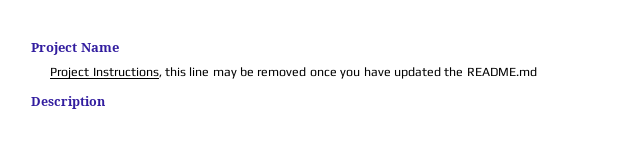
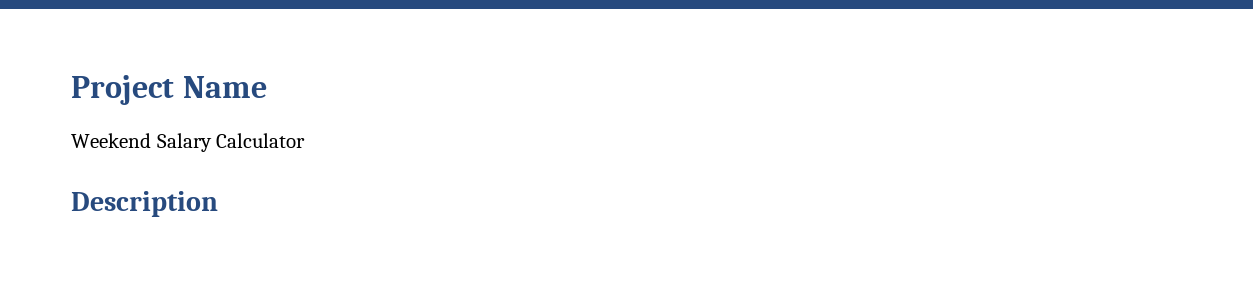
[50,67,537,79] Project Instructions, this line may be removed once you have updated the README.md -> [71,133,306,152] Weekend Salary Calculator

